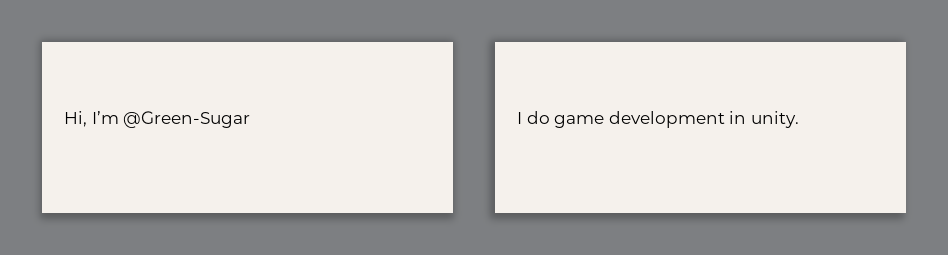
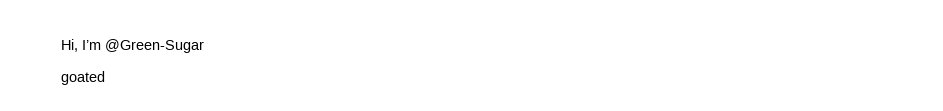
[517,111,799,128] I do game development in unity. -> [61,71,105,85] goated

